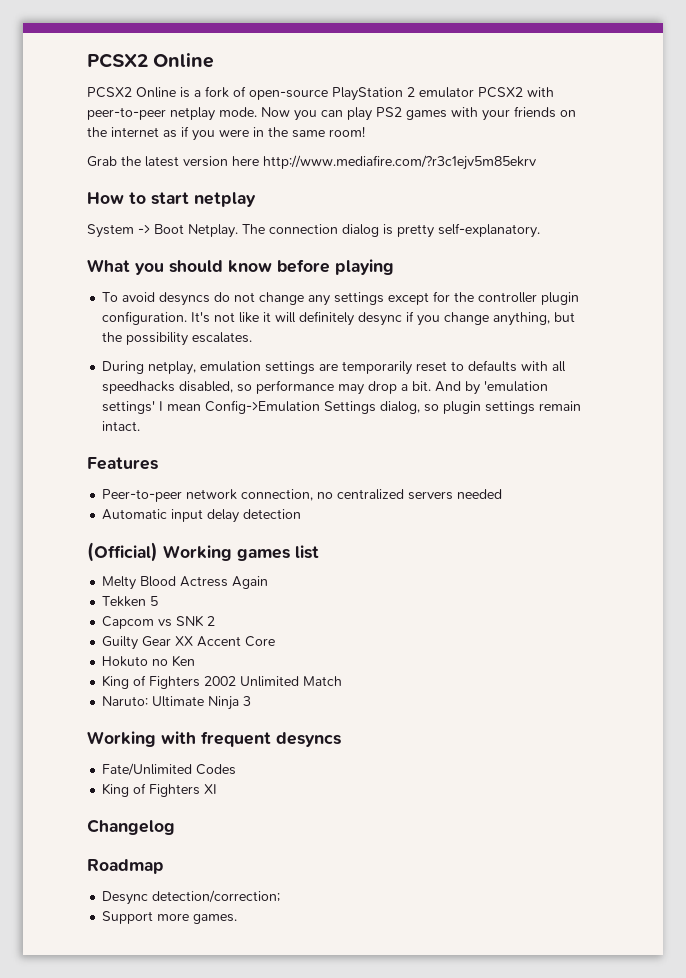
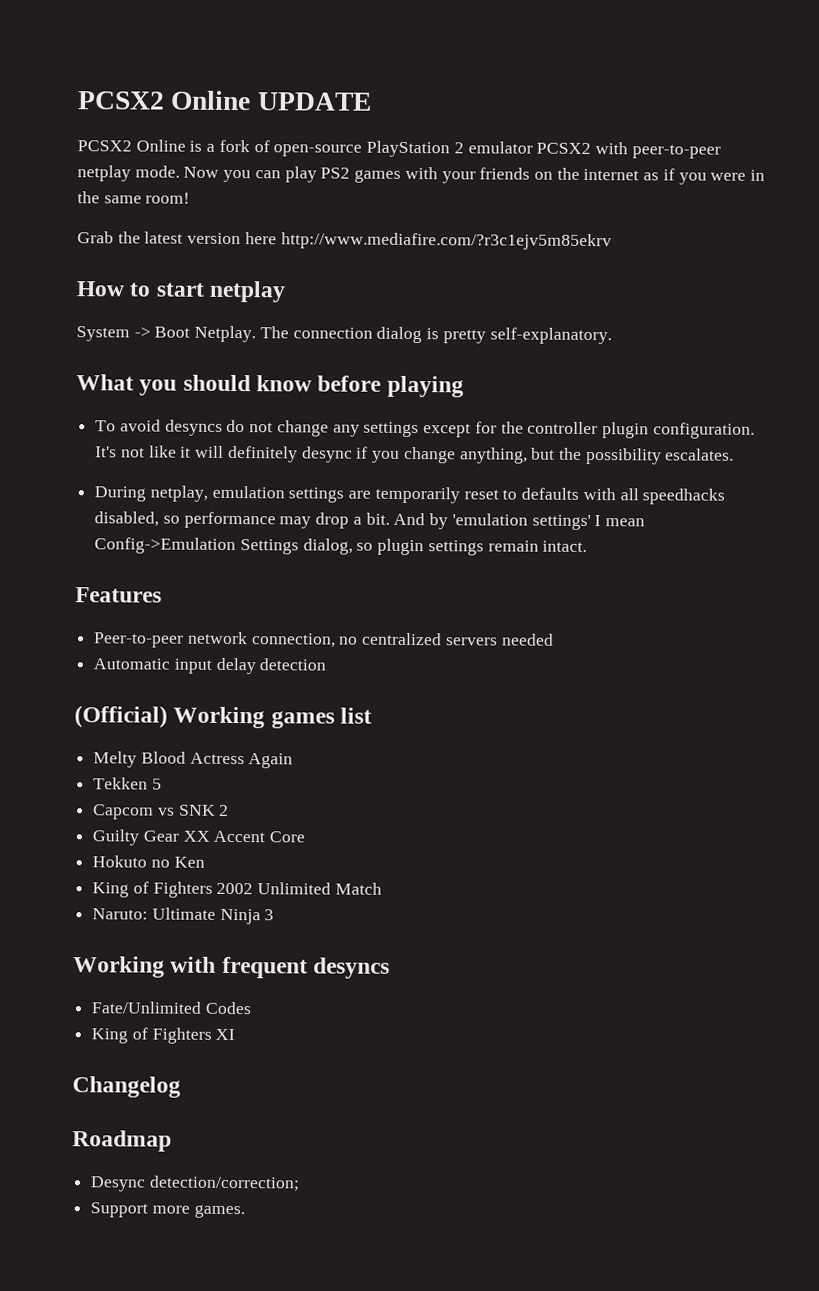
[87,53,215,68] PCSX2 Online -> [77,90,372,111] PCSX2 Online UPDATE

